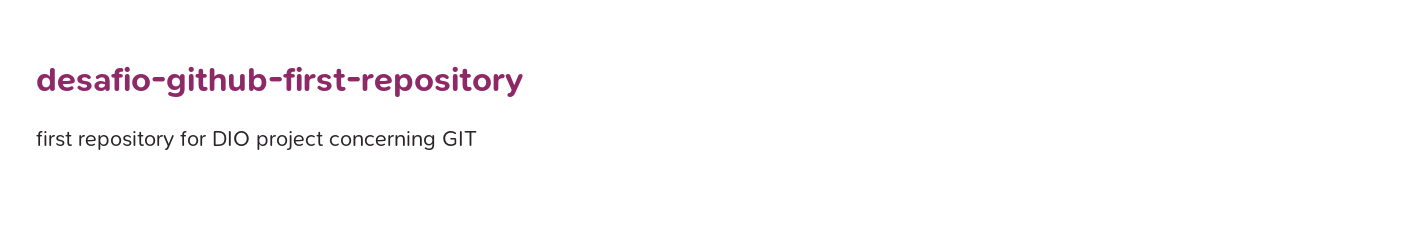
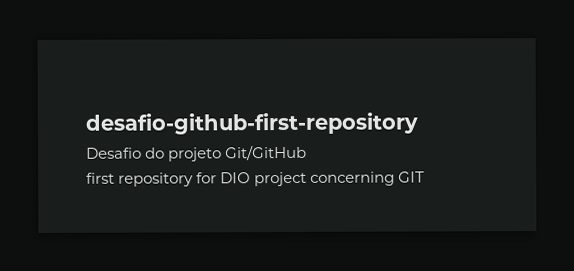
(524, 81) none -> [86,144,308,162] // Desafio do projeto Git/GitHub

